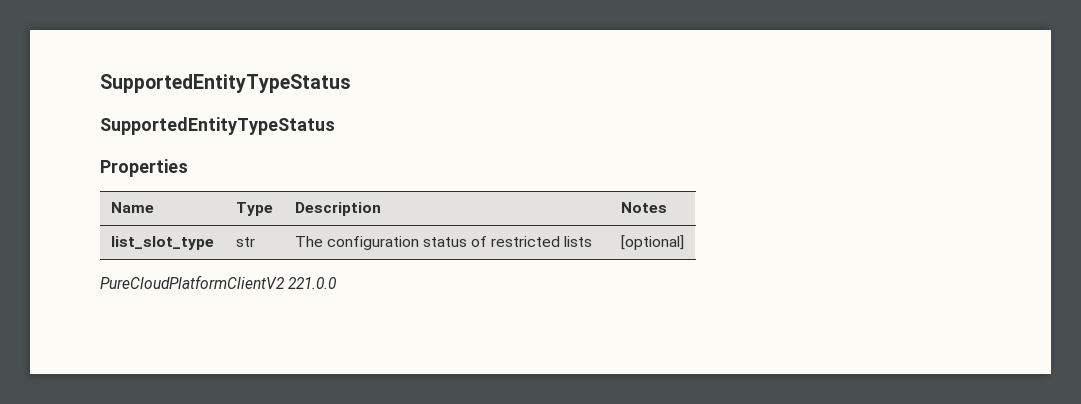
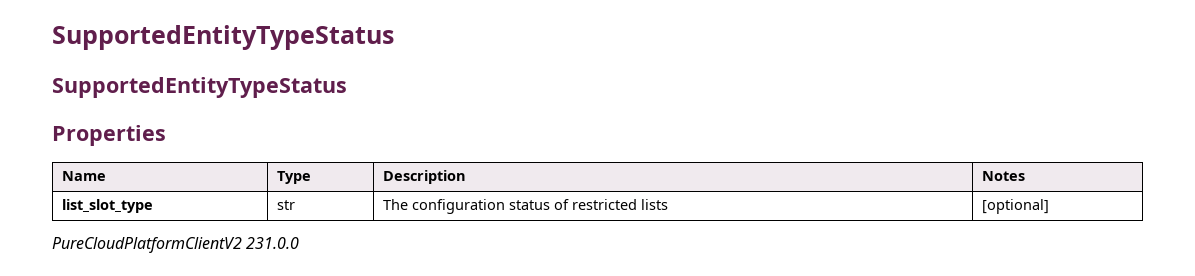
[288,277,338,289] 221.0.0 -> [246,237,300,249] 231.0.0

